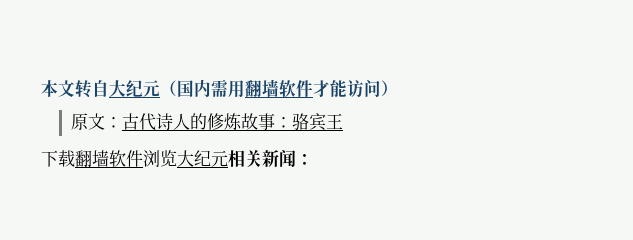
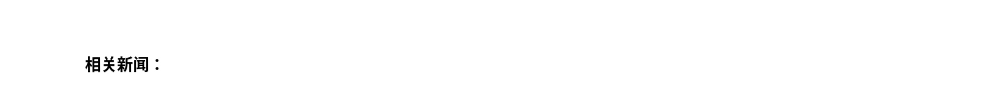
[41,79,398,98] [71,113,344,131] [41,150,228,167] 本文转自大纪元（国内需用翻墙软件才能访问） // 原文：古代诗人的修炼故事：骆宾王 // 下载翻墙软件浏览大纪元 -> (85, 64) none

